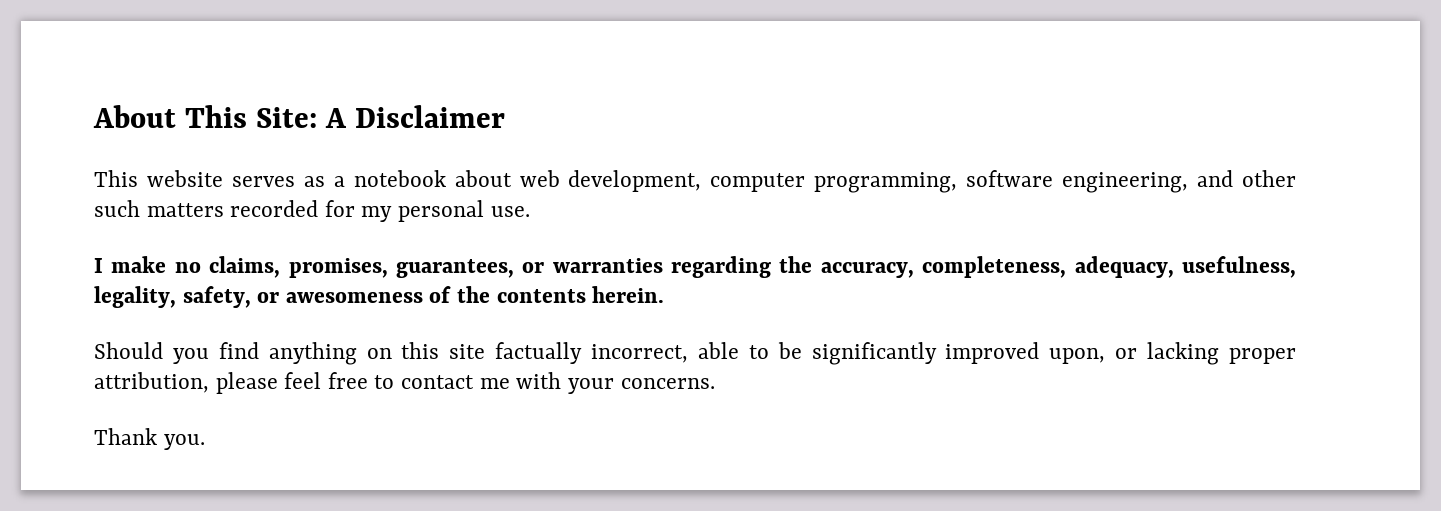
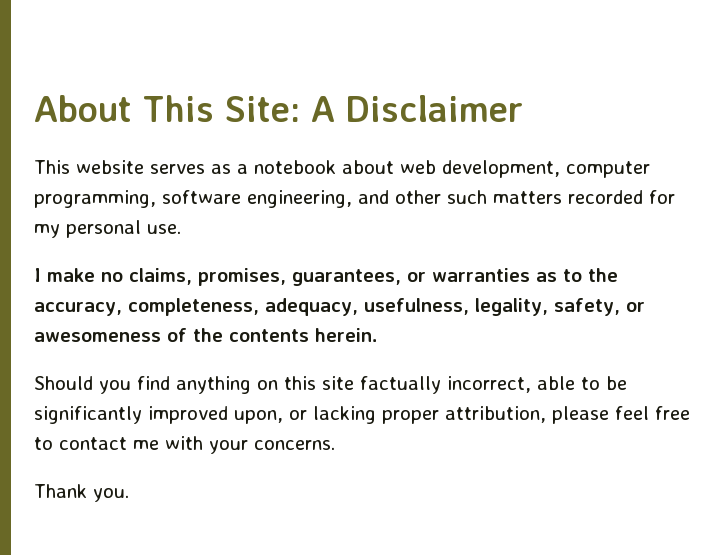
[671,256,772,278] regarding -> [536,269,582,282] as to

